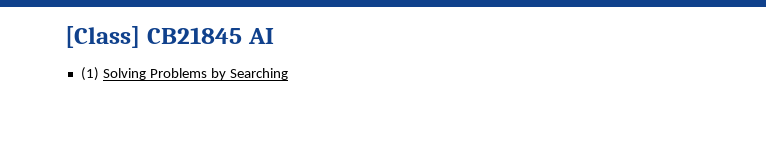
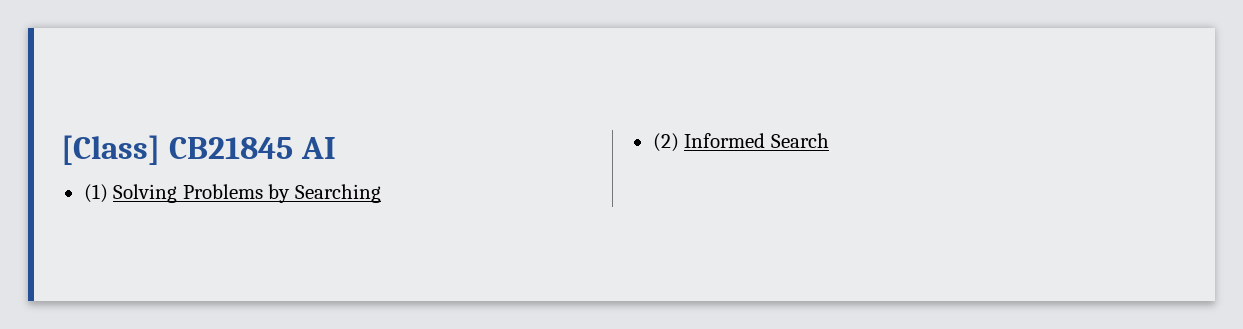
(288, 74) none -> [652,133,829,152] // (2) Informed Search

